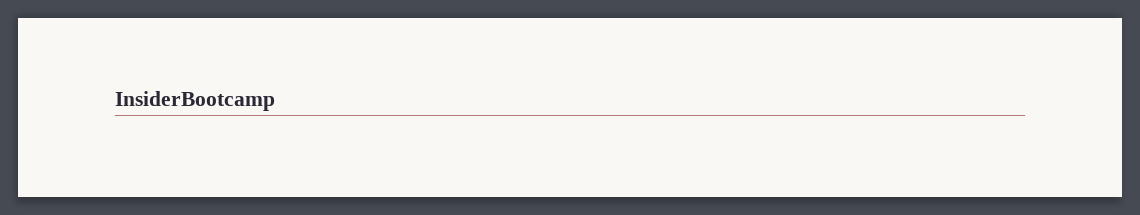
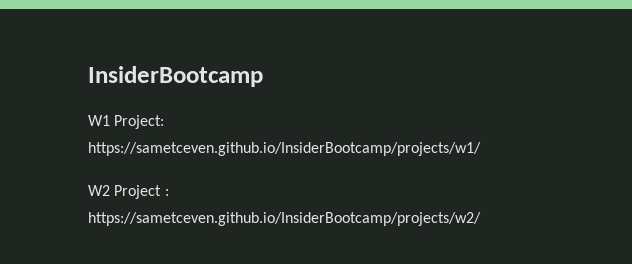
(275, 101) none -> [88,115,165,129] [88,142,481,156] [88,185,169,199] [88,212,481,226] // W1 Project: https://sametceven.github.io/InsiderBootcamp/projects/w1/ // W2 Project : https://sametceven.github.io/InsiderBootcamp/projects/w2/

